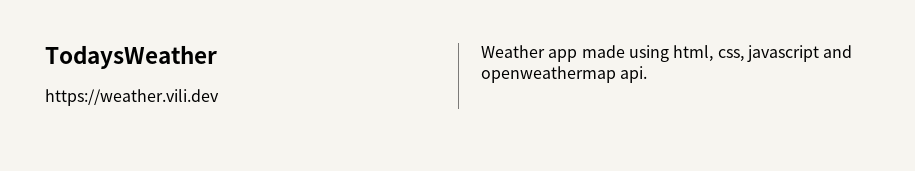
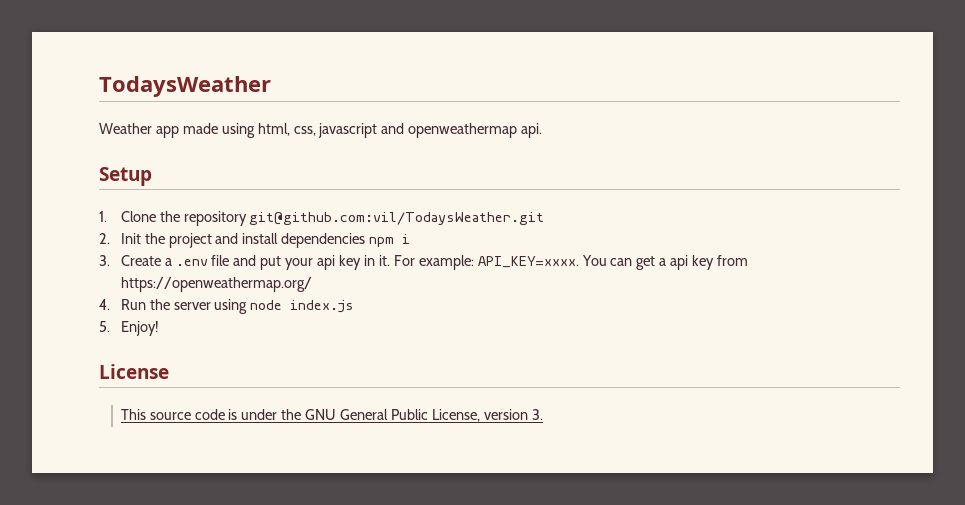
[45,89,219,106] // https://weather.vili.dev -> (271, 86) none
(648, 74) none -> [99,167,152,186] [99,211,545,226] [99,233,411,248] [99,255,748,270] [120,277,312,292] [99,299,355,314] [99,321,159,336] [99,364,169,379] [120,409,543,422] // Setup // 1. Clone the repository git@github.com:vil/TodaysWeather.git // 2. Init the project and install dependencies npm i // 3. Create a .env file and put your api key in it. For example: API_KEY=xxxx. You can get a api key from https://openweathermap.org/ // 4. Run the server using node index.js // 5. Enjoy! // License // This source code is under the GNU General Public License, version 3.

